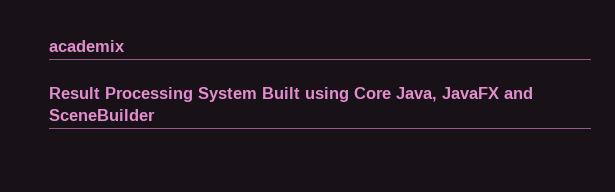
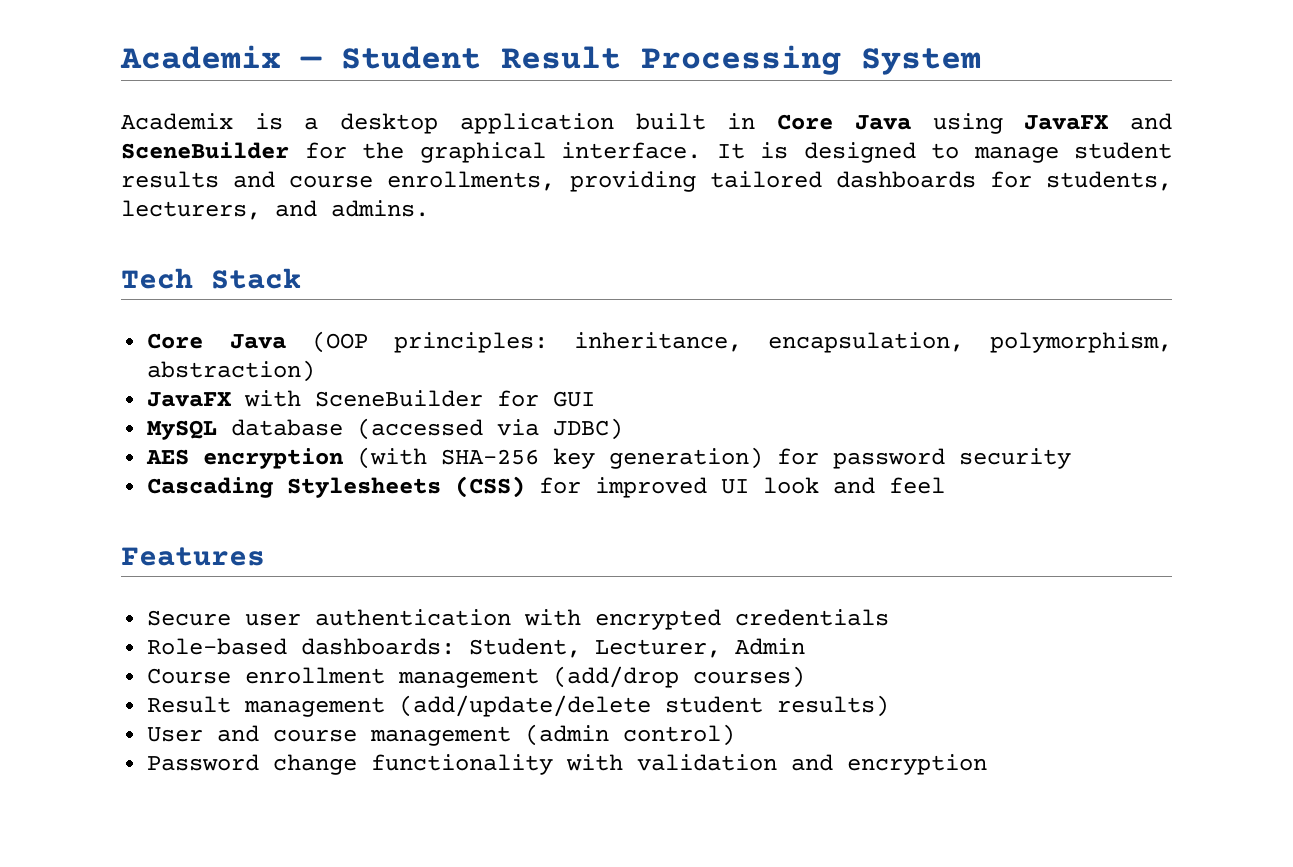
[49,40,125,52] academix // -> [120,45,481,69] Academix — Student
[262,87,533,102] [49,109,155,121] Built using Core Java, JavaFX and SceneBuilder -> [121,113,1172,134] [121,142,1172,163] [121,171,1172,192] [121,200,429,220] [121,268,301,289] [147,331,1172,353] [147,360,316,382] [147,390,596,407] [147,418,624,440] [146,447,1072,469] [147,476,946,498] [121,547,265,566] [147,609,890,630] [147,638,806,658] [147,666,806,688] [147,695,890,717] [147,724,736,746] [147,754,988,775] // Academix is a desktop application built in Core Java using JavaFX and SceneBuilder for the graphical interface. It is designed to manage student results and course enrollments, providing tailored dashboards for students, lecturers, and admins. // Tech Stack // Core Java (OOP principles: inheritance, encapsulation, polymorphism, abstraction) // JavaFX with SceneBuilder for GUI // MySQL database (accessed via JDBC) // AES encryption (with SHA-256 key generation) for password security // Cascading Stylesheets (CSS) for improved UI look and feel // Features // Secure user authentication with encrypted credentials // Role-based dashboards: Student, Lecturer, Admin // Course enrollment management (add/drop courses) // Result management (add/update/delete student results) // User and course management (admin control) // Password change functionality with validation and encryption

